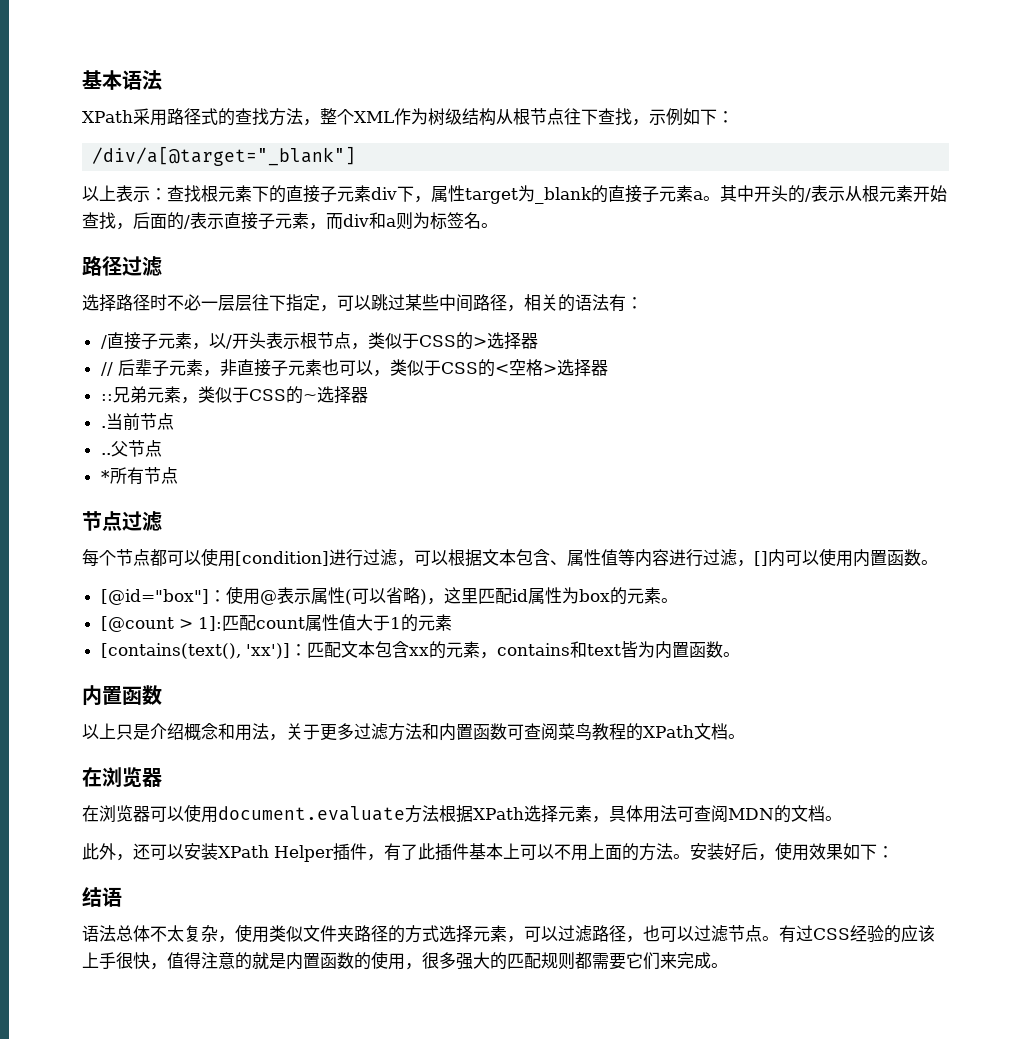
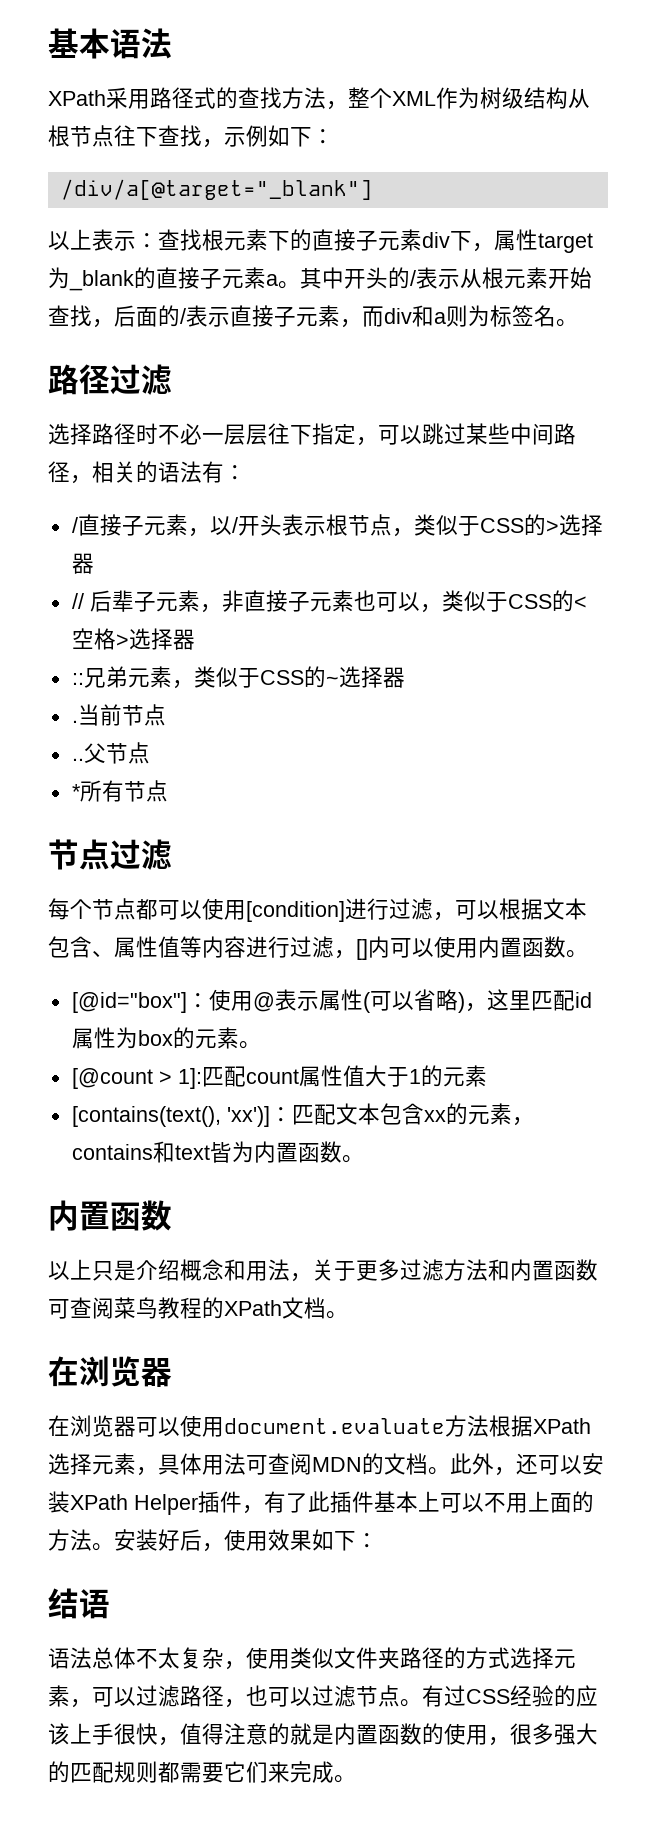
(842, 818) // -> (450, 1471) none

